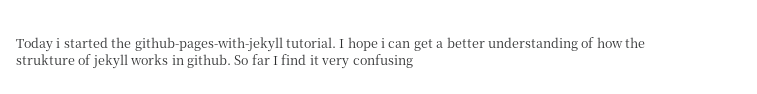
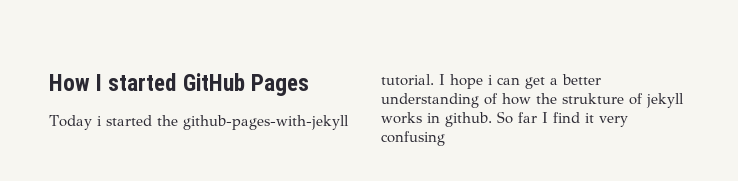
(16, 44) none -> [49,73,309,96] How I started GitHub Pages //

